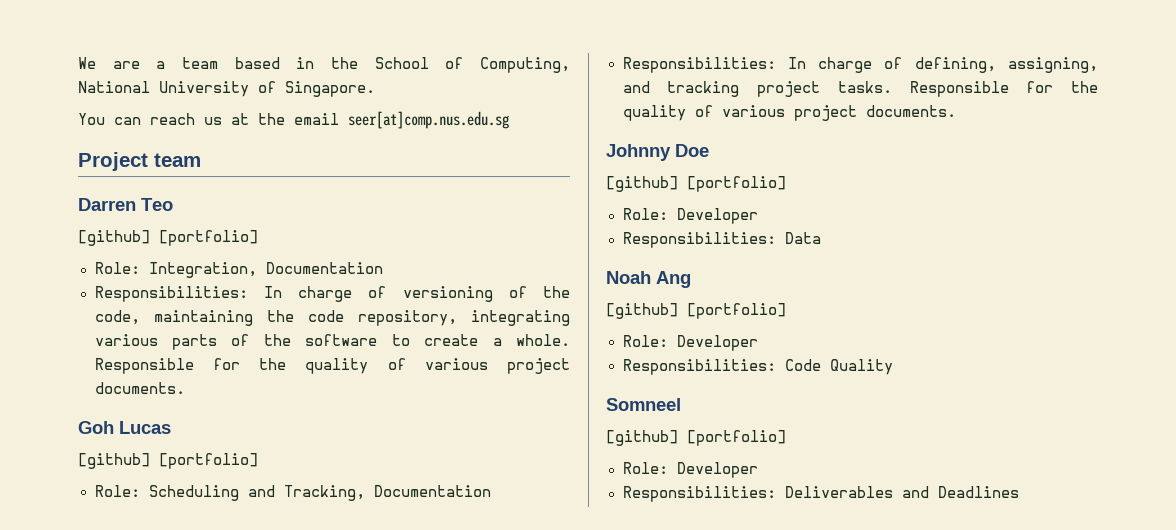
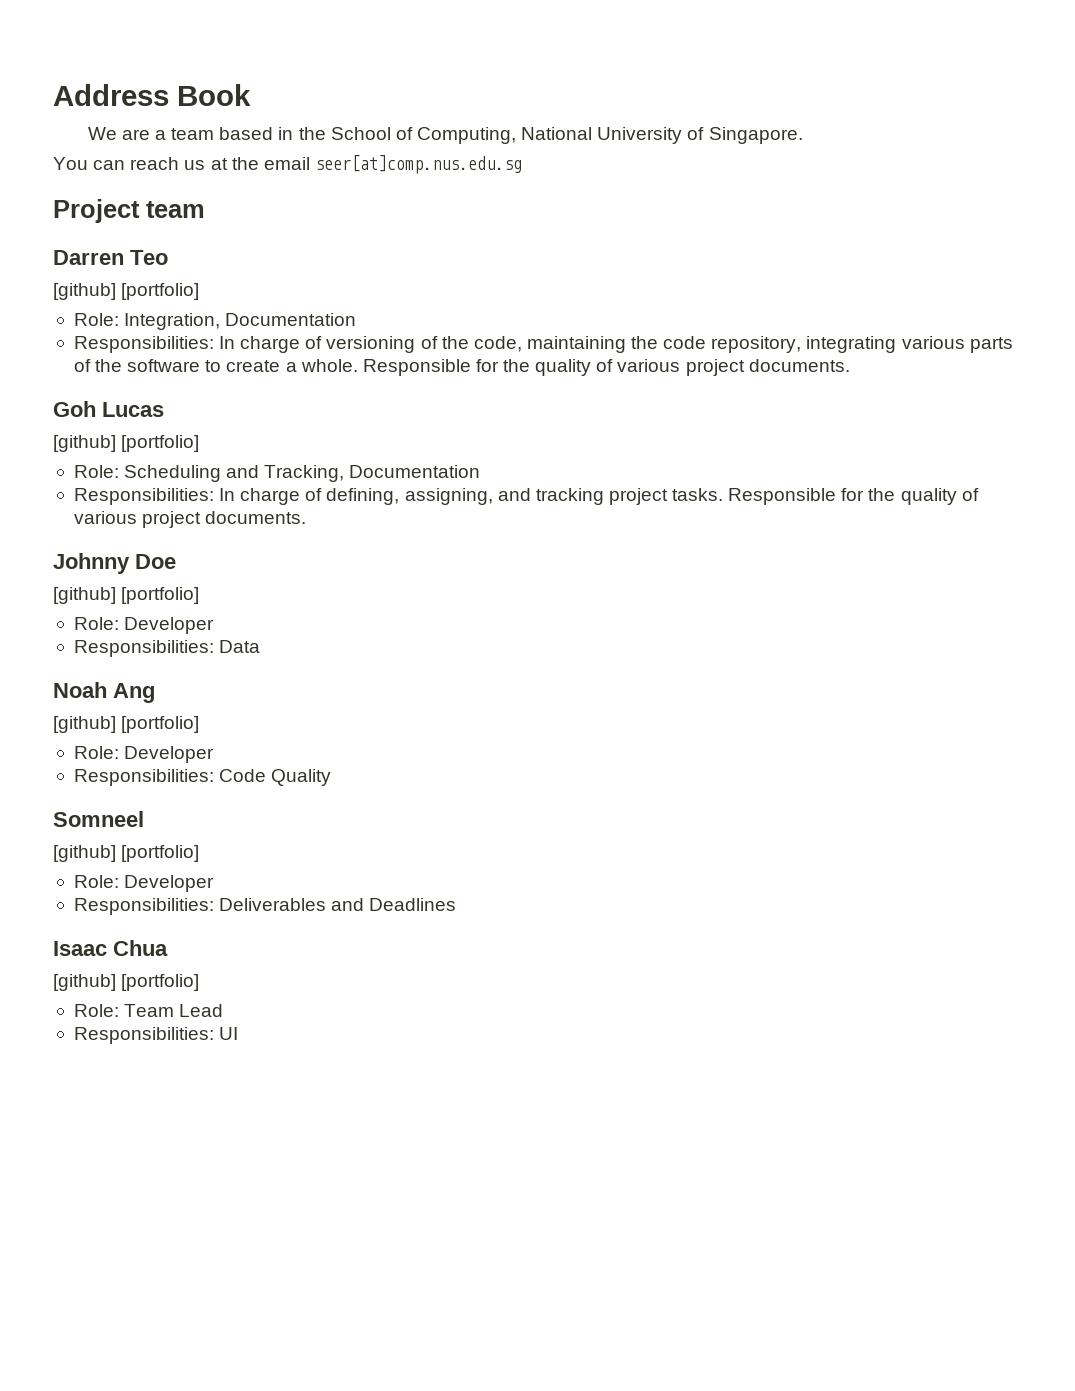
(78, 63) none -> [53,84,251,106] Address Book //
(1019, 492) none -> [53,940,168,956] [53,974,200,991] [73,1004,224,1017] [73,1027,239,1044] // Isaac Chua // [github] [portfolio] // Role: Team Lead // Responsibilities: UI

